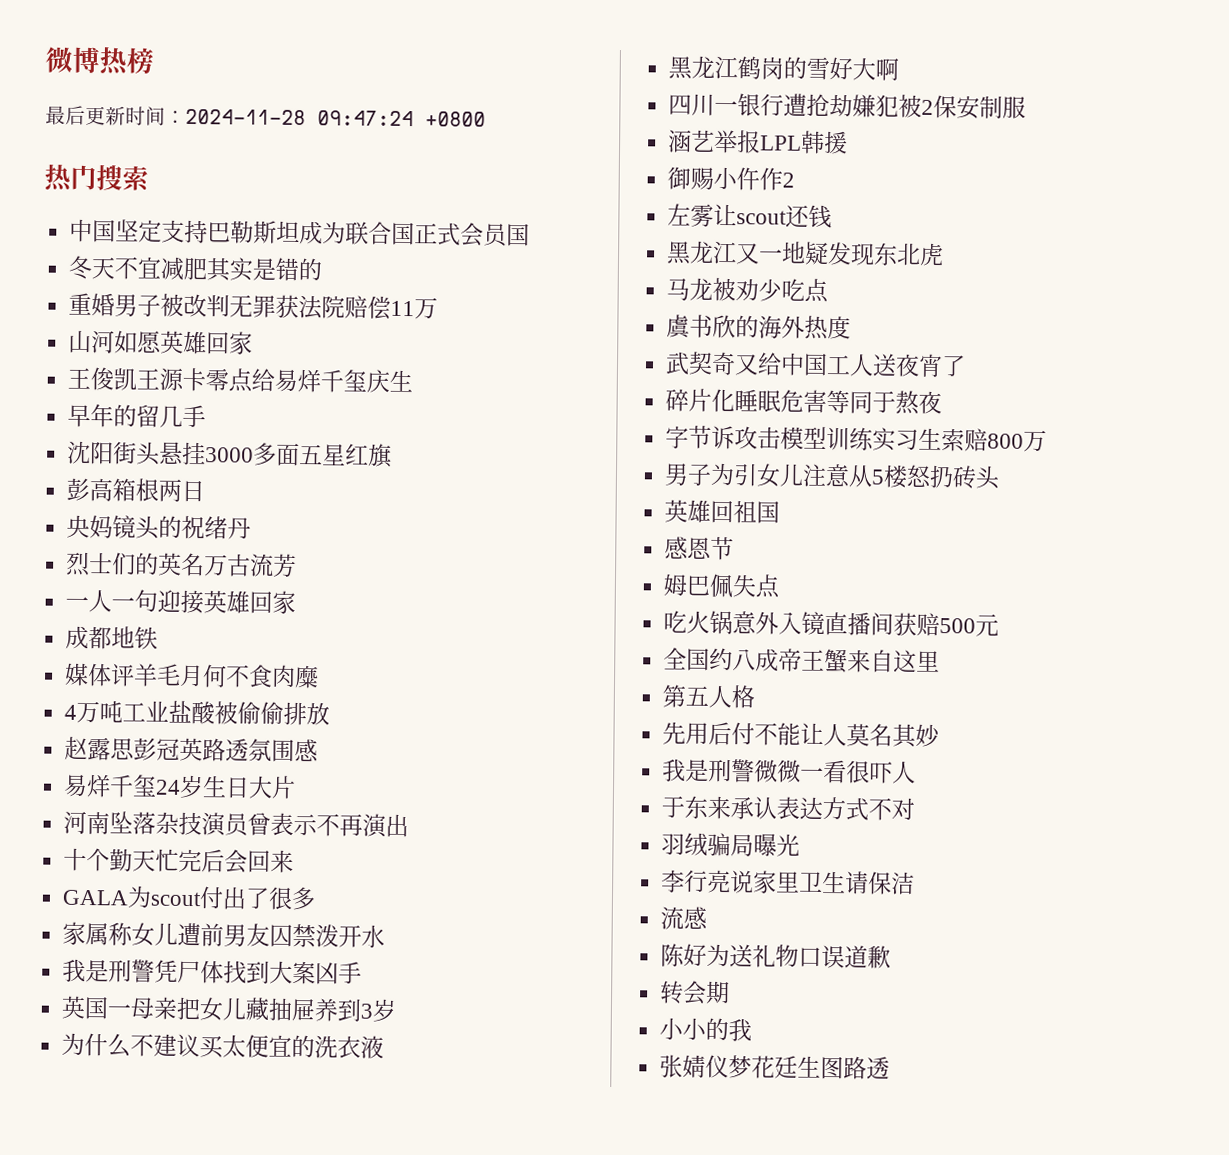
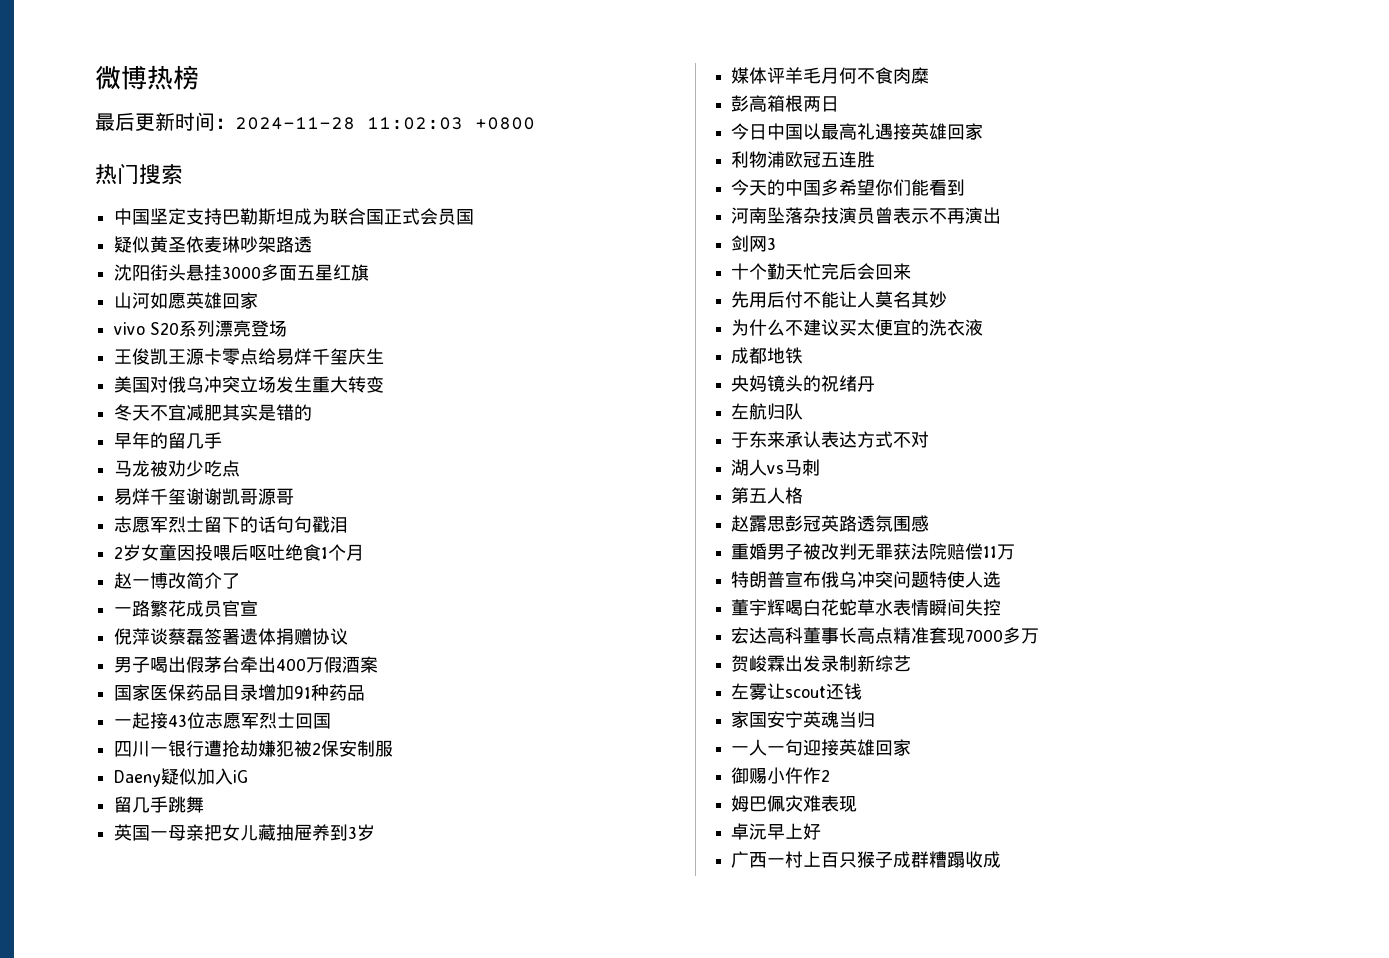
[317,110,414,127] 09:47:24 -> [367,117,463,130] 11:02:03
(531, 234) none -> [114,236,313,253] [114,264,370,281] [114,292,259,309] [114,320,288,337] [114,348,385,365] [114,376,385,393] // 疑似黄圣依麦琳吵架路透 // 沈阳街头悬挂3000多面五星红旗 // 山河如愿英雄回家 // vivo S20系列漂亮登场 // 王俊凯王源卡零点给易烊千玺庆生 // 美国对俄乌冲突立场发生重大转变
(323, 270) none -> [114,432,223,449] [114,460,241,477] [114,488,295,505] [114,516,349,533] [114,544,365,561] [114,572,241,589] [114,600,259,617] [114,628,349,645] [114,656,379,673] [114,684,366,701] [114,712,332,729] [114,740,394,757] [114,768,249,787] [114,796,205,813] [114,824,376,841] [731,67,930,84] [731,95,840,112] [731,123,984,140] [731,151,876,168] [731,179,966,196] [731,207,1002,224] [731,235,777,252] [731,263,912,280] [731,291,948,308] [731,319,984,336] [731,347,804,364] [731,375,876,392] [731,403,804,420] [731,431,930,448] [731,459,821,476] [731,487,804,504] [731,515,930,532] // 早年的留几手 // 马龙被劝少吃点 // 易烊千玺谢谢凯哥源哥 // 志愿军烈士留下的话句句戳泪 // 2岁女童因投喂后呕吐绝食1个月 // 赵一博改简介了 // 一路繁花成员官宣 // 倪萍谈蔡磊签署遗体捐赠协议 // 男子喝出假茅台牵出400万假酒案 // 国家医保药品目录增加91种药品 // 一起接43位志愿军烈士回国 // 四川一银行遭抢劫嫌犯被2保安制服 // Daeny疑似加入iG // 留几手跳舞 // 英国一母亲把女儿藏抽屉养到3岁 // 媒体评羊毛月何不食肉糜 // 彭高箱根两日 // 今日中国以最高礼遇接英雄回家 // 利物浦欧冠五连胜 // 今天的中国多希望你们能看到 // 河南坠落杂技演员曾表示不再演出 // 剑网3 // 十个勤天忙完后会回来 // 先用后付不能让人莫名其妙 // 为什么不建议买太便宜的洗衣液 // 成都地铁 // 央妈镜头的祝绪丹 // 左航归队 // 于东来承认表达方式不对 // 湖人vs马刺 // 第五人格 // 赵露思彭冠英路透氛围感
[68,330,254,355] [67,367,414,393] [67,404,207,428] [67,440,393,468] [66,477,206,503] [66,514,252,540] [65,551,298,578] 山河如愿英雄回家 // 王俊凯王源卡零点给易烊千玺庆生 // 早年的留几手 // 沈阳街头悬挂3000多面五星红旗 // 彭高箱根两日 // 央妈镜头的祝绪丹 // 烈士们的英名万古流芳 -> [731,571,1002,588] [731,599,1002,616] [731,627,1040,644] [731,655,912,672] [731,683,863,700] [731,711,876,728] 特朗普宣布俄乌冲突问题特使人选 // 董宇辉喝白花蛇草水表情瞬间失控 // 宏达高科董事长高点精准套现7000多万 // 贺峻霖出发录制新综艺 // 左雾让scout还钱 // 家国安宁英魂当归
[65,625,159,650] [64,662,320,689] [64,700,331,726] [64,736,320,763] [63,774,297,800] [63,810,410,838] [63,847,295,874] [62,885,317,911] [62,921,386,948] [62,958,363,985] [61,995,398,1022] [61,1032,385,1059] [668,55,900,81] [668,93,1027,120] [668,129,849,155] [667,166,796,191] [667,203,833,229] [666,240,945,267] [666,277,830,304] [666,314,852,341] [665,351,967,378] [665,388,943,415] [665,425,1048,453] [664,462,1002,490] [664,499,781,524] [664,536,735,561] [663,573,782,599] [663,610,1000,637] [663,647,941,674] [662,684,756,709] [662,721,941,748] [662,758,917,784] [661,795,916,821] [661,832,801,857] [661,869,916,895] [660,906,709,930] [660,943,892,969] [659,980,731,1005] [659,1017,753,1042] [659,1054,891,1080] 成都地铁 // 媒体评羊毛月何不食肉糜 // 4万吨工业盐酸被偷偷排放 // 赵露思彭冠英路透氛围感 // 易烊千玺24岁生日大片 // 河南坠落杂技演员曾表示不再演出 // 十个勤天忙完后会回来 // GALA为scout付出了很多 // 家属称女儿遭前男友囚禁泼开水 // 我是刑警凭尸体找到大案凶手 // 英国一母亲把女儿藏抽屉养到3岁 // 为什么不建议买太便宜的洗衣液 // 黑龙江鹤岗的雪好大啊 // 四川一银行遭抢劫嫌犯被2保安制服 // 涵艺举报LPL韩援 // 御赐小仵作2 // 左雾让scout还钱 // 黑龙江又一地疑发现东北虎 // 马龙被劝少吃点 // 虞书欣的海外热度 // 武契奇又给中国工人送夜宵了 // 碎片化睡眠危害等同于熬夜 // 字节诉攻击模型训练实习生索赔800万 // 男子为引女儿注意从5楼怒扔砖头 // 英雄回祖国 // 感恩节 // 姆巴佩失点 // 吃火锅意外入镜直播间获赔500元 // 全国约八成帝王蟹来自这里 // 第五人格 // 先用后付不能让人莫名其妙 // 我是刑警微微一看很吓人 // 于东来承认表达方式不对 // 羽绒骗局曝光 // 李行亮说家里卫生请保洁 // 流感 // 陈好为送礼物口误道歉 // 转会期 // 小小的我 // 张婧仪梦花廷生图路透 -> [731,767,831,784] [731,795,858,812] [731,823,822,840] [731,851,1002,868] 御赐小仵作2 // 姆巴佩灾难表现 // 卓沅早上好 // 广西一村上百只猴子成群糟蹋收成

